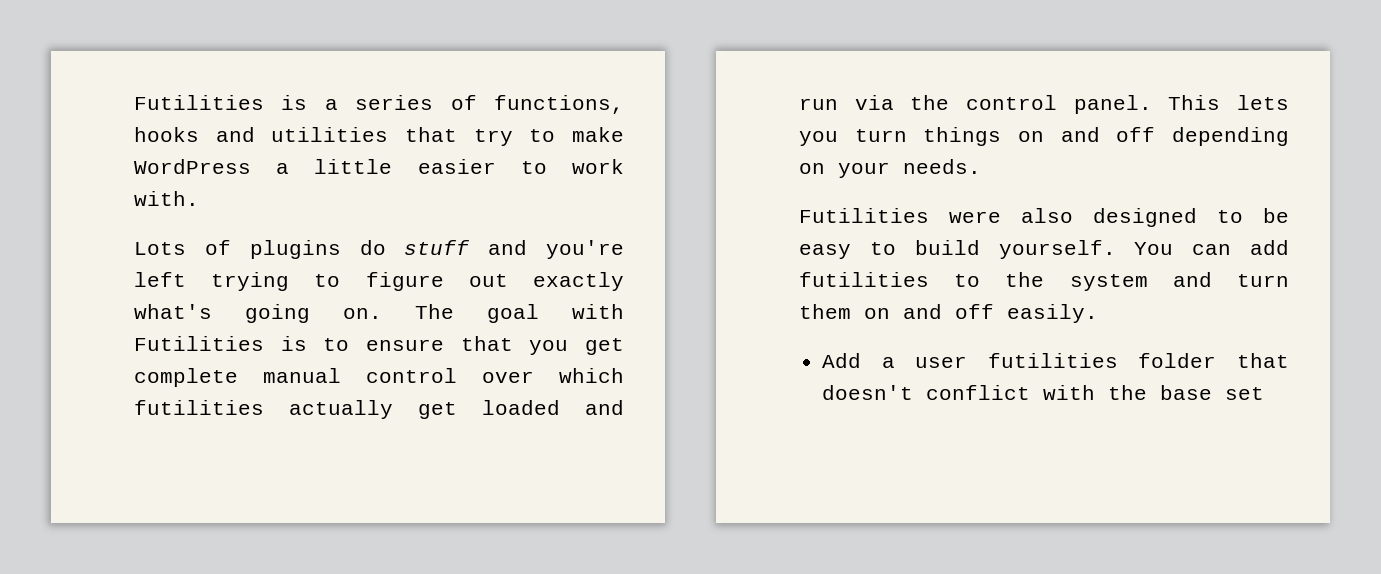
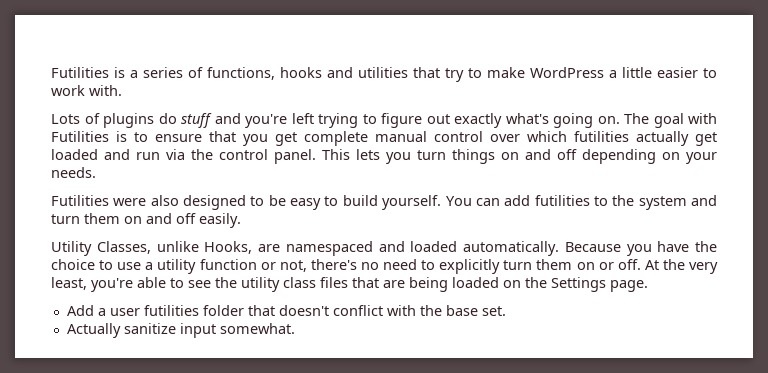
(1098, 313) none -> [51,241,717,256] [51,259,719,274] [51,277,648,292] // Utility Classes, unlike Hooks, are namespaced and loaded automatically. Because you have the choice to use a utility function or not, there's no need to explicitly turn them on or off. At the very least, you're able to see the utility class files that are being loaded on the Settings page.
[1225,387,1265,400] set -> [481,306,506,316] [66,323,295,338] set. // Actually sanitize input somewhat.

